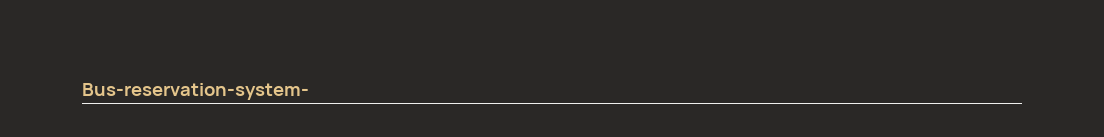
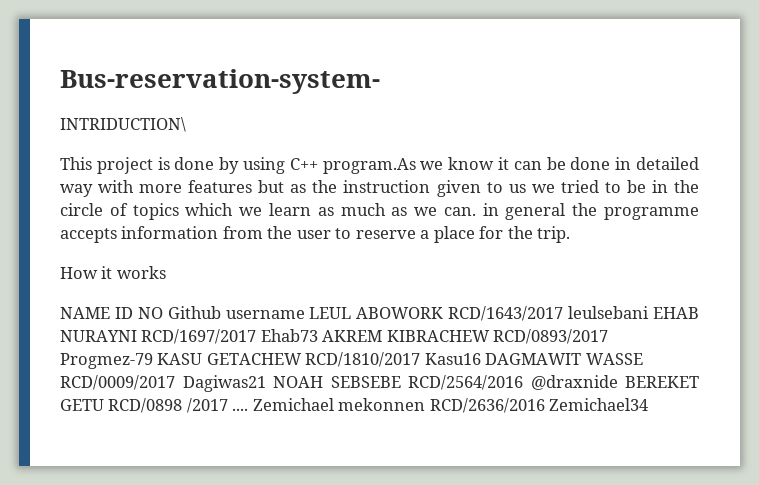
(309, 91) none -> [60,117,186,132] [60,157,699,174] [60,180,699,197] [60,203,699,220] [60,226,571,243] [60,266,166,279] [60,306,700,321] [60,329,609,344] [60,352,643,369] [60,375,699,392] [60,398,649,413] // INTRIDUCTION\ // This project is done by using C++ program.As we know it can be done in detailed way with more features but as the instruction given to us we tried to be in the circle of topics which we learn as much as we can. in general the programme accepts information from the user to reserve a place for the trip. // How it works // NAME ID NO Github username LEUL ABOWORK RCD/1643/2017 leulsebani EHAB NURAYNI RCD/1697/2017 Ehab73 AKREM KIBRACHEW RCD/0893/2017 Progmez-79 KASU GETACHEW RCD/1810/2017 Kasu16 DAGMAWIT WASSE RCD/0009/2017 Dagiwas21 NOAH SEBSEBE RCD/2564/2016 @draxnide BEREKET GETU RCD/0898 /2017 .... Zemichael mekonnen RCD/2636/2016 Zemichael34

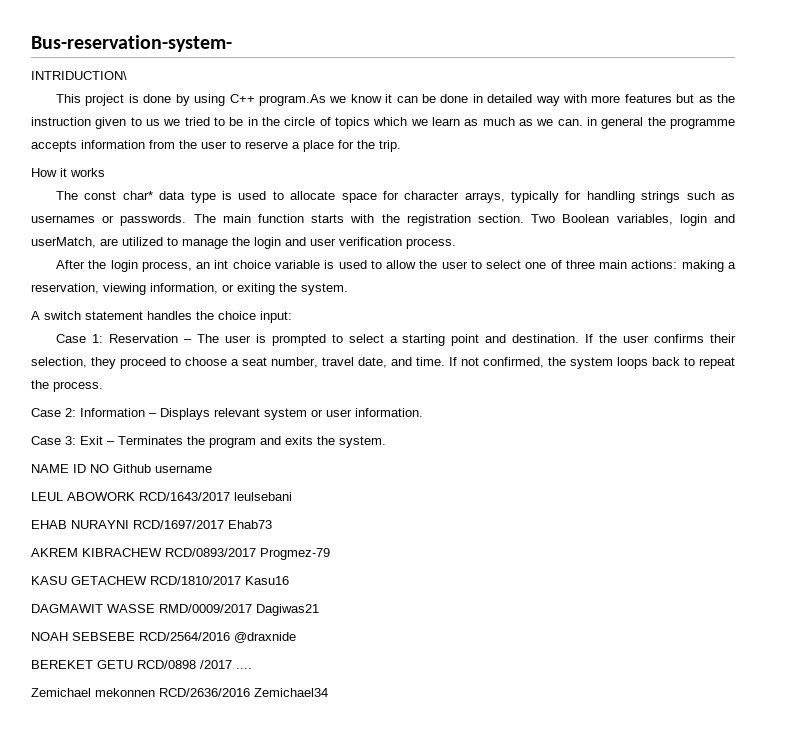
(166, 272) none -> [56,191,736,203] [31,214,736,226] [31,237,456,249] [56,260,736,272] [31,283,348,295] [31,311,292,323] [56,334,736,346] [31,357,735,369] [31,380,103,392] [31,408,423,420] [31,436,386,448] // The const char* data type is used to allocate space for character arrays, typically for handling strings such as usernames or passwords. The main function starts with the registration section. Two Boolean variables, login and userMatch, are utilized to manage the login and user verification process. // After the login process, an int choice variable is used to allow the user to select one of three main actions: making a reservation, viewing information, or exiting the system. // A switch statement handles the choice input: // Case 1: Reservation – The user is prompted to select a starting point and destination. If the user confirms their selection, they proceed to choose a seat number, travel date, and time. If not confirmed, the system loops back to repeat the process. // Case 2: Information – Displays relevant system or user information. // Case 3: Exit – Terminates the program and exits the system.
(305, 314) none -> (212, 469) //
(650, 312) none -> (292, 496) //
(318, 335) none -> (272, 524) //
(153, 361) none -> (330, 554) //
(481, 359) none -> (289, 580) //
[60,375,175,390] RCD/0009/2017 -> [159,604,252,613] RMD/0009/2017
(266, 383) none -> (319, 610) //
(618, 382) none -> (296, 637) //
(249, 409) none -> (252, 668) //

